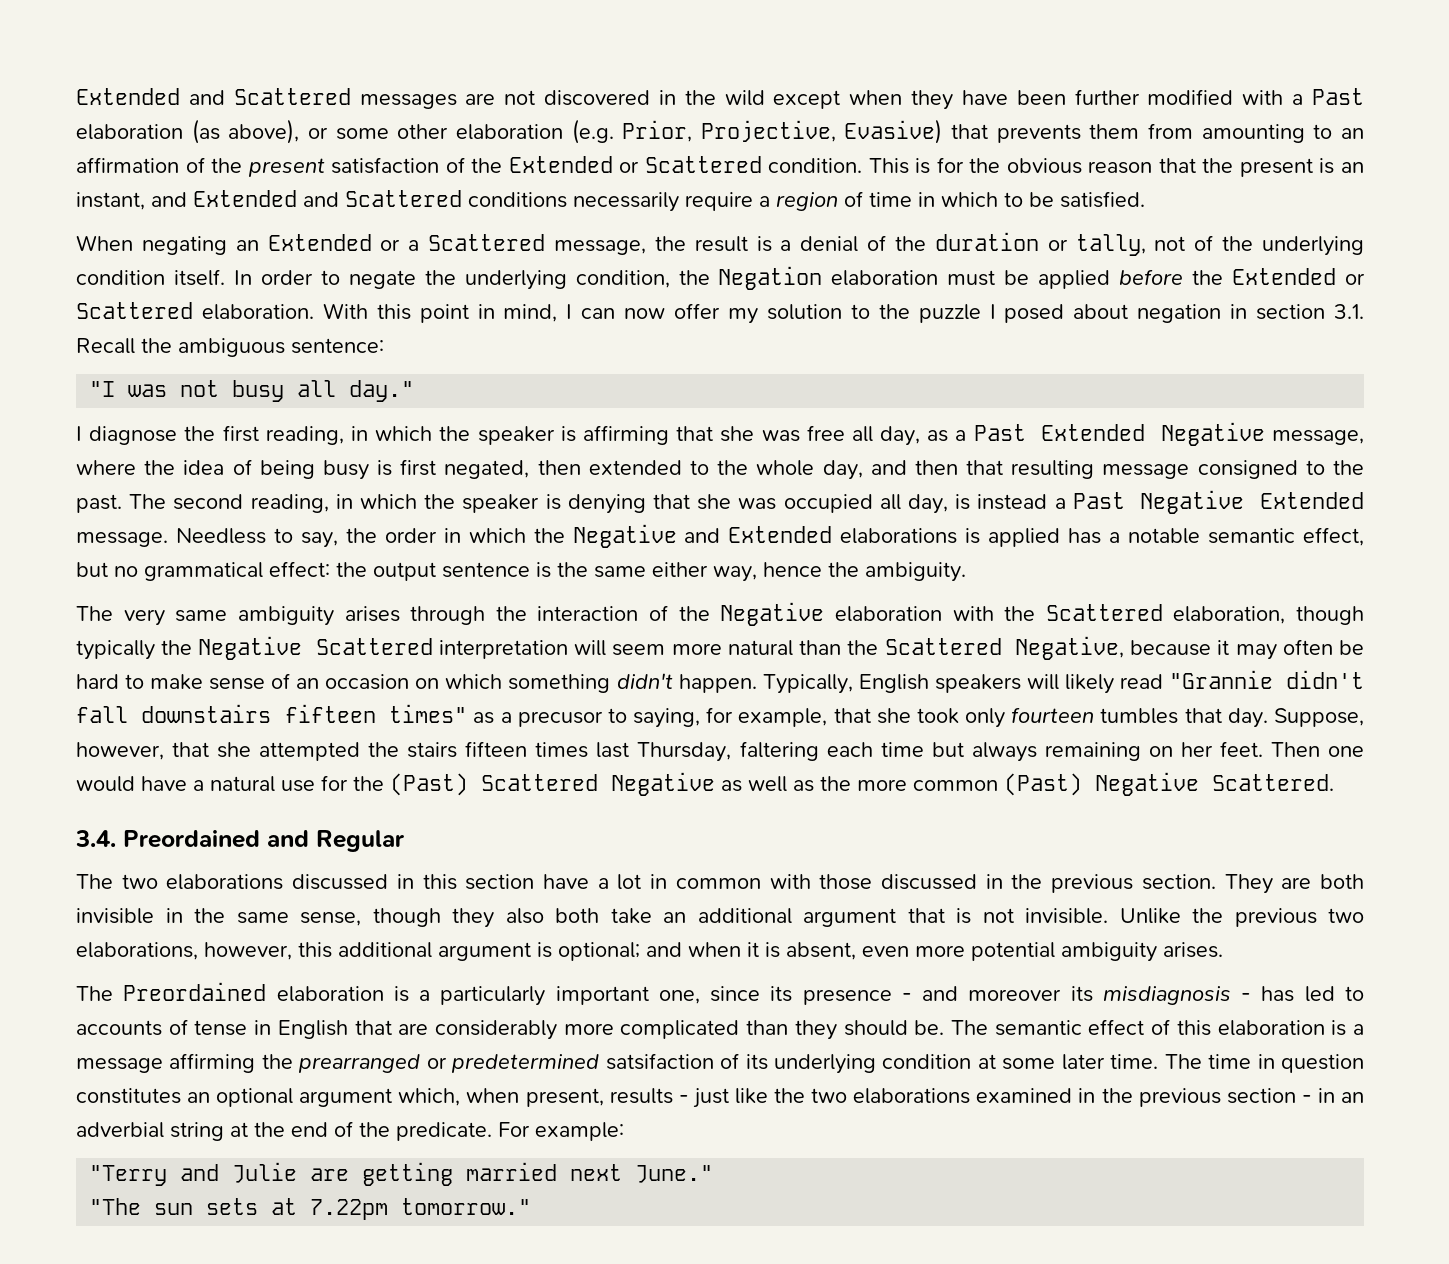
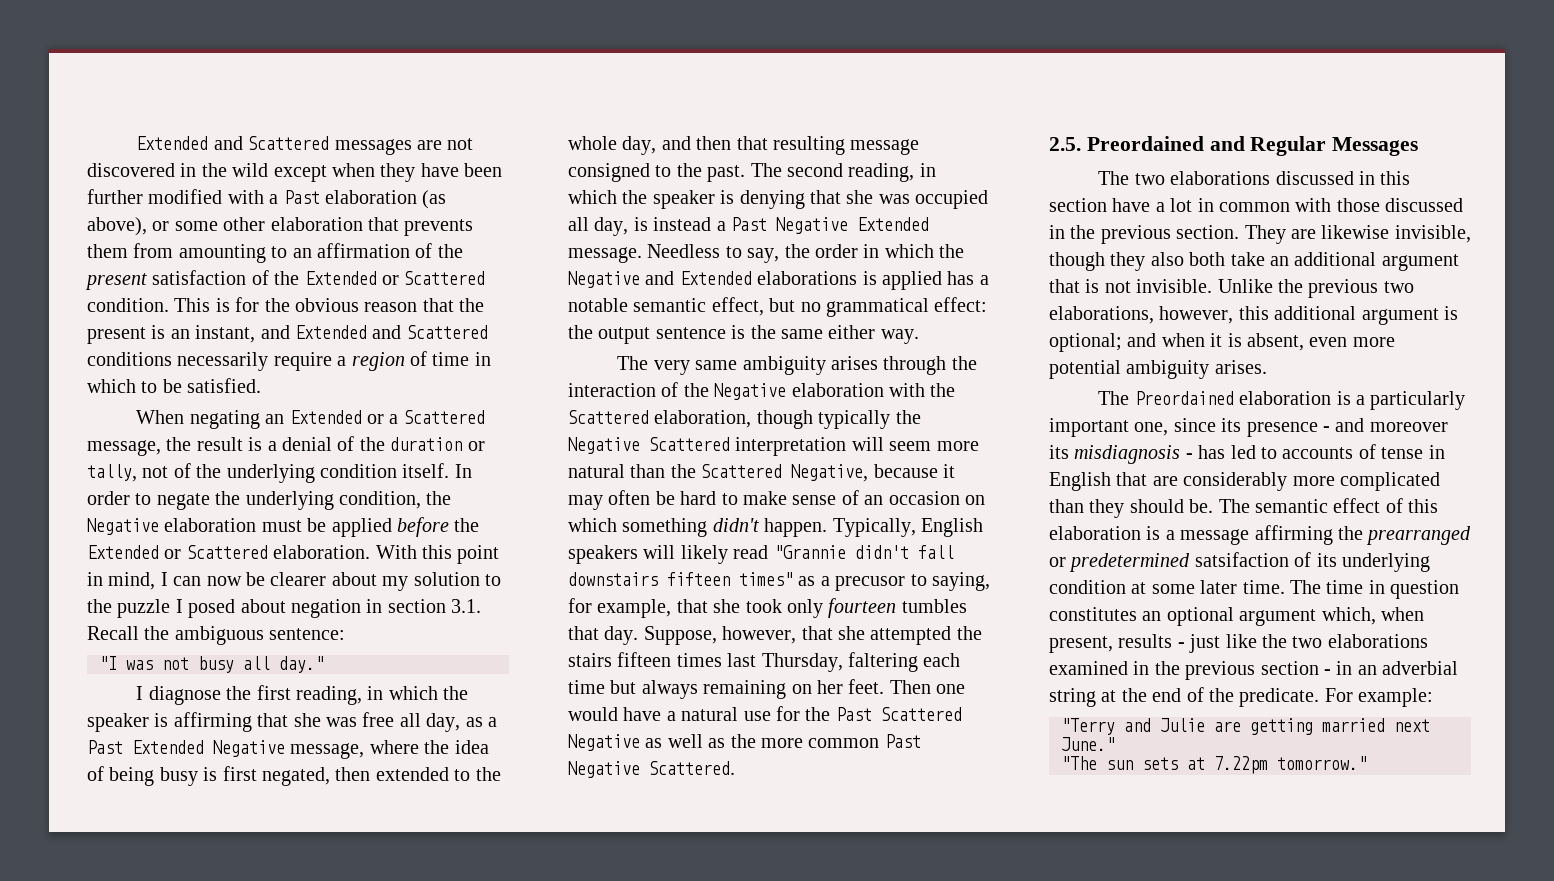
[571,119,943,144] (e.g. Prior, Projective, Evasive) -> (363, 224) none
[718,266,823,290] Negation -> [87,518,159,535] Negative
[674,303,721,319] offer -> [246,572,377,586] be clearer about
[713,562,966,582] way, hence the ambiguity. -> [880,329,919,344] way.
[390,773,468,796] (Past) -> [835,707,872,721] Past
[1004,773,1082,796] (Past) -> [884,734,921,748] Past
[75,830,116,847] 3.4. -> [1049,137,1081,151] 2.5.
(405, 841) none -> [1332,137,1419,156] Messages
[1319,874,1364,889] [76,908,361,926] both invisible in the same sense, -> [1321,225,1471,243] likewise invisible,

